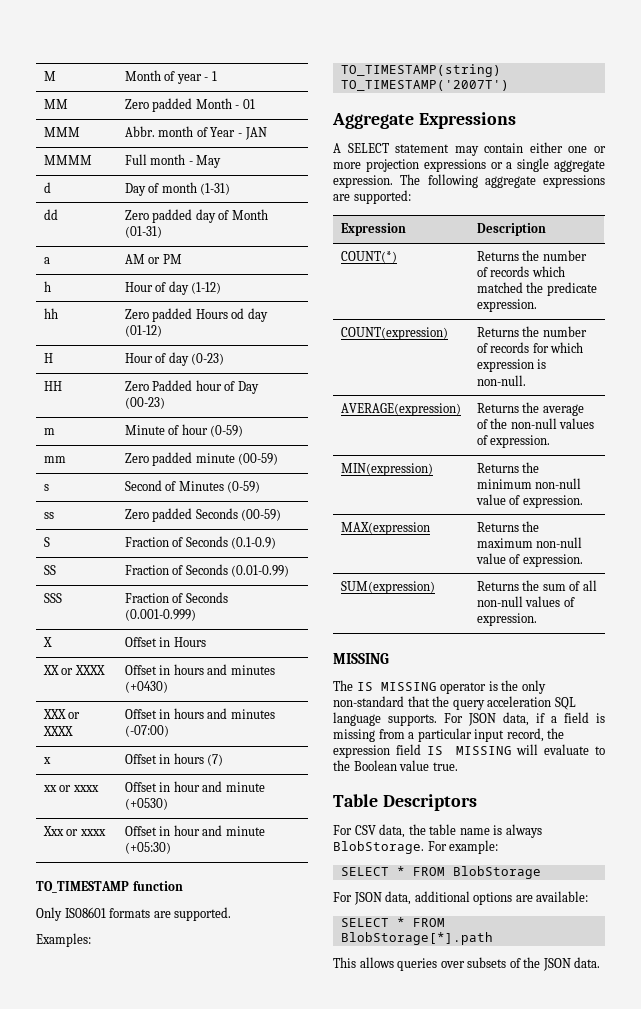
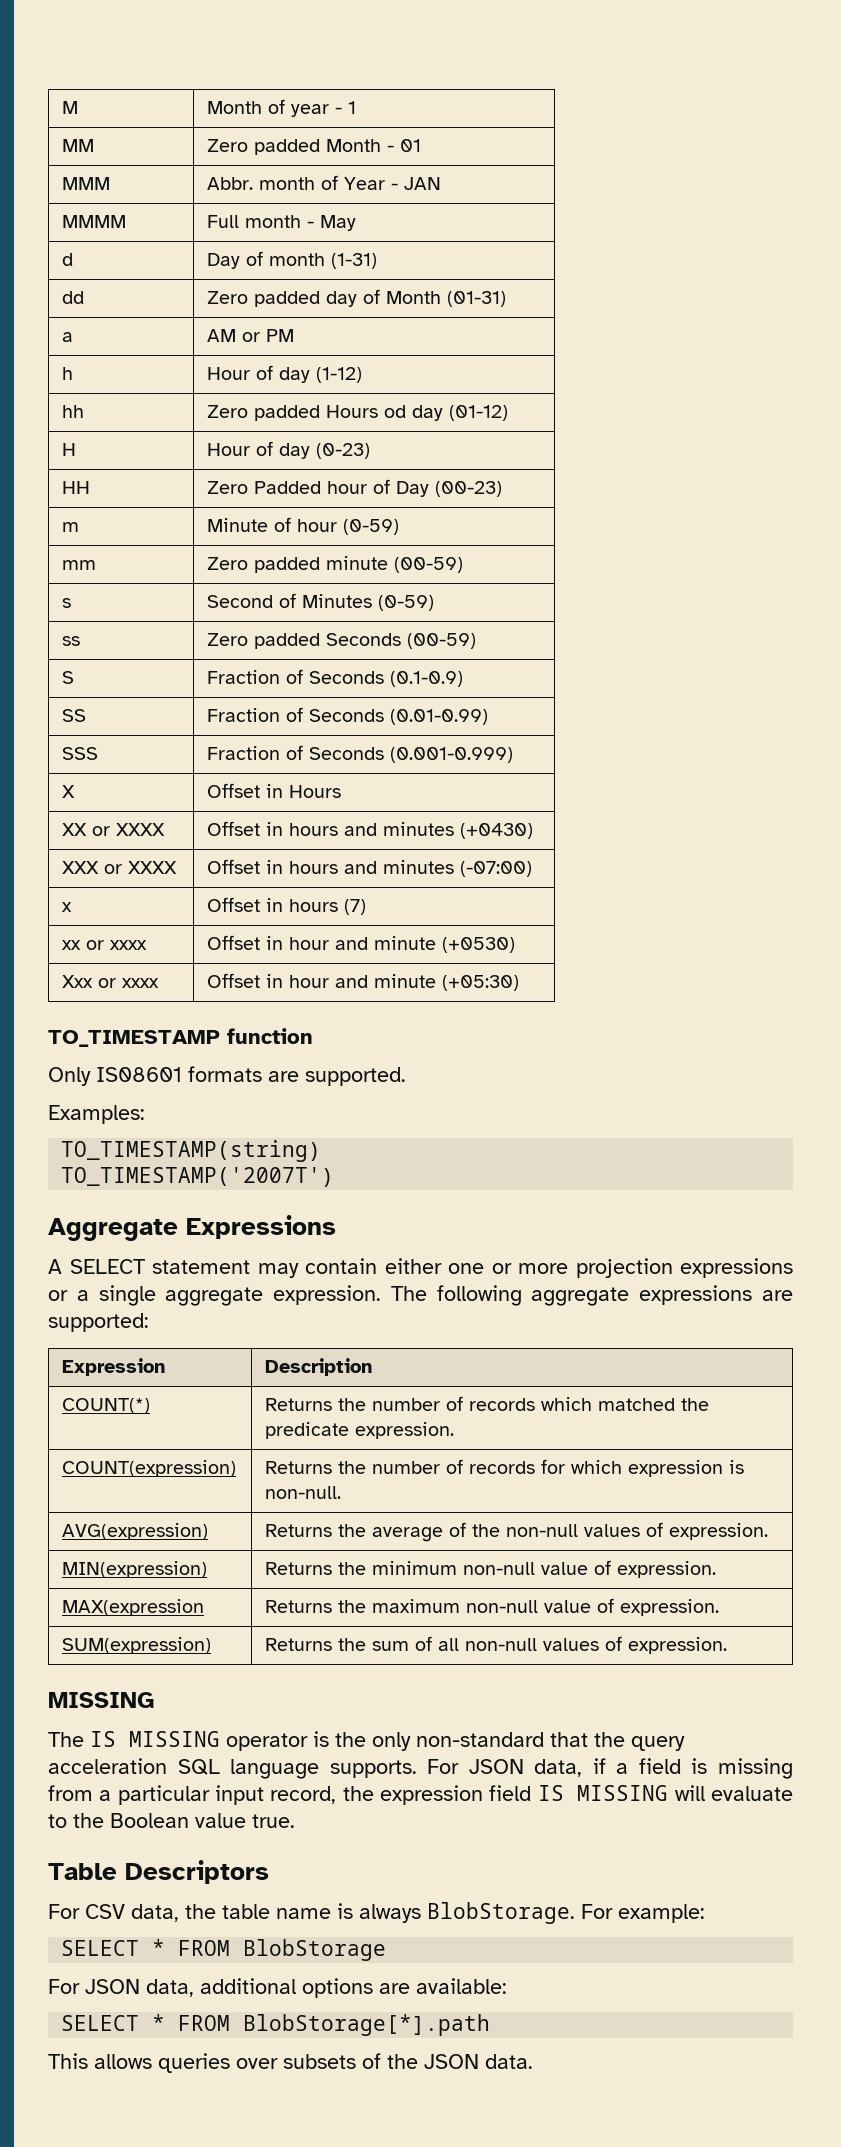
[340,403,461,416] AVERAGE(expression) -> [62,1523,209,1540] AVG(expression)

